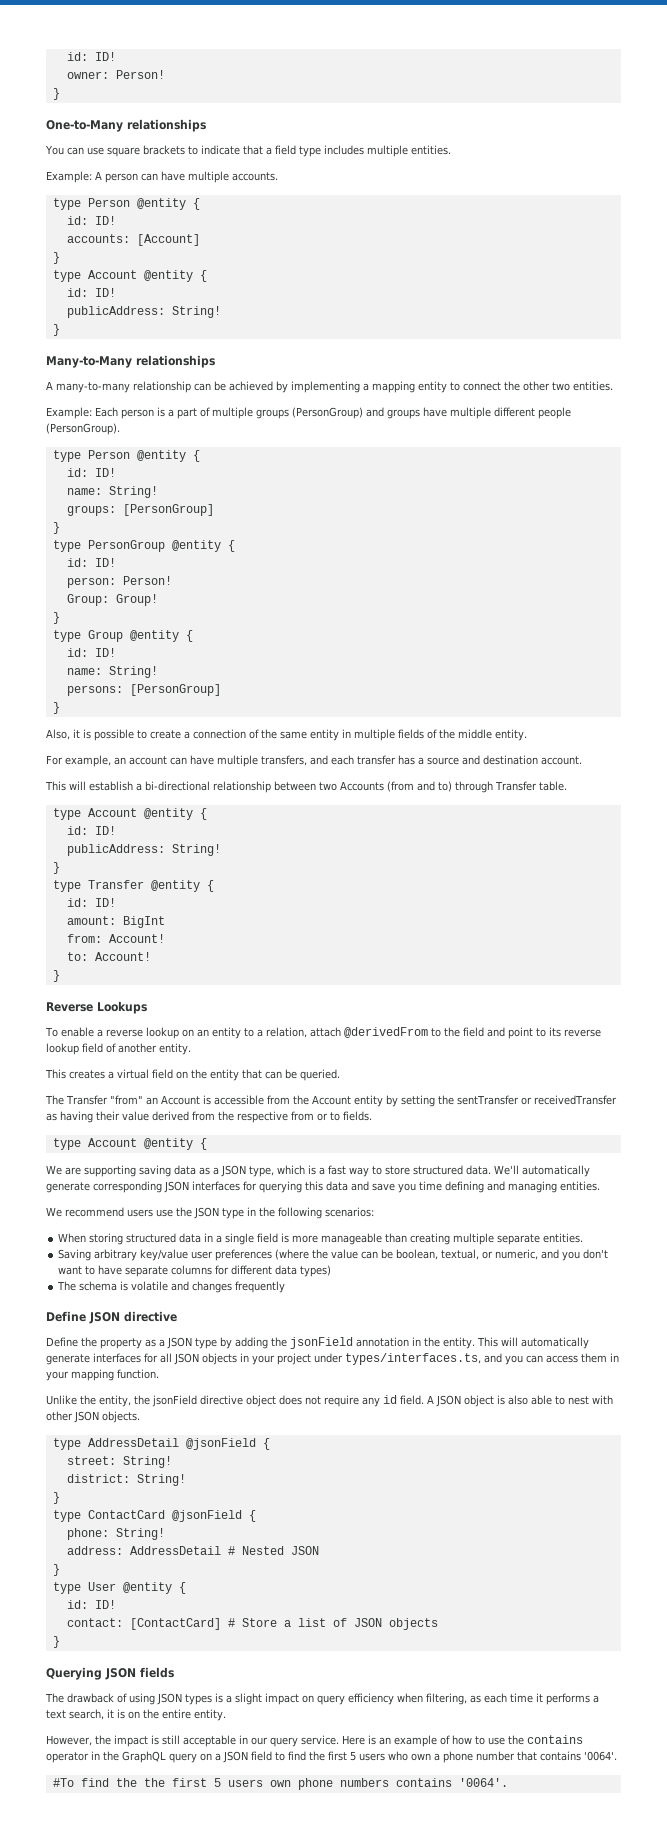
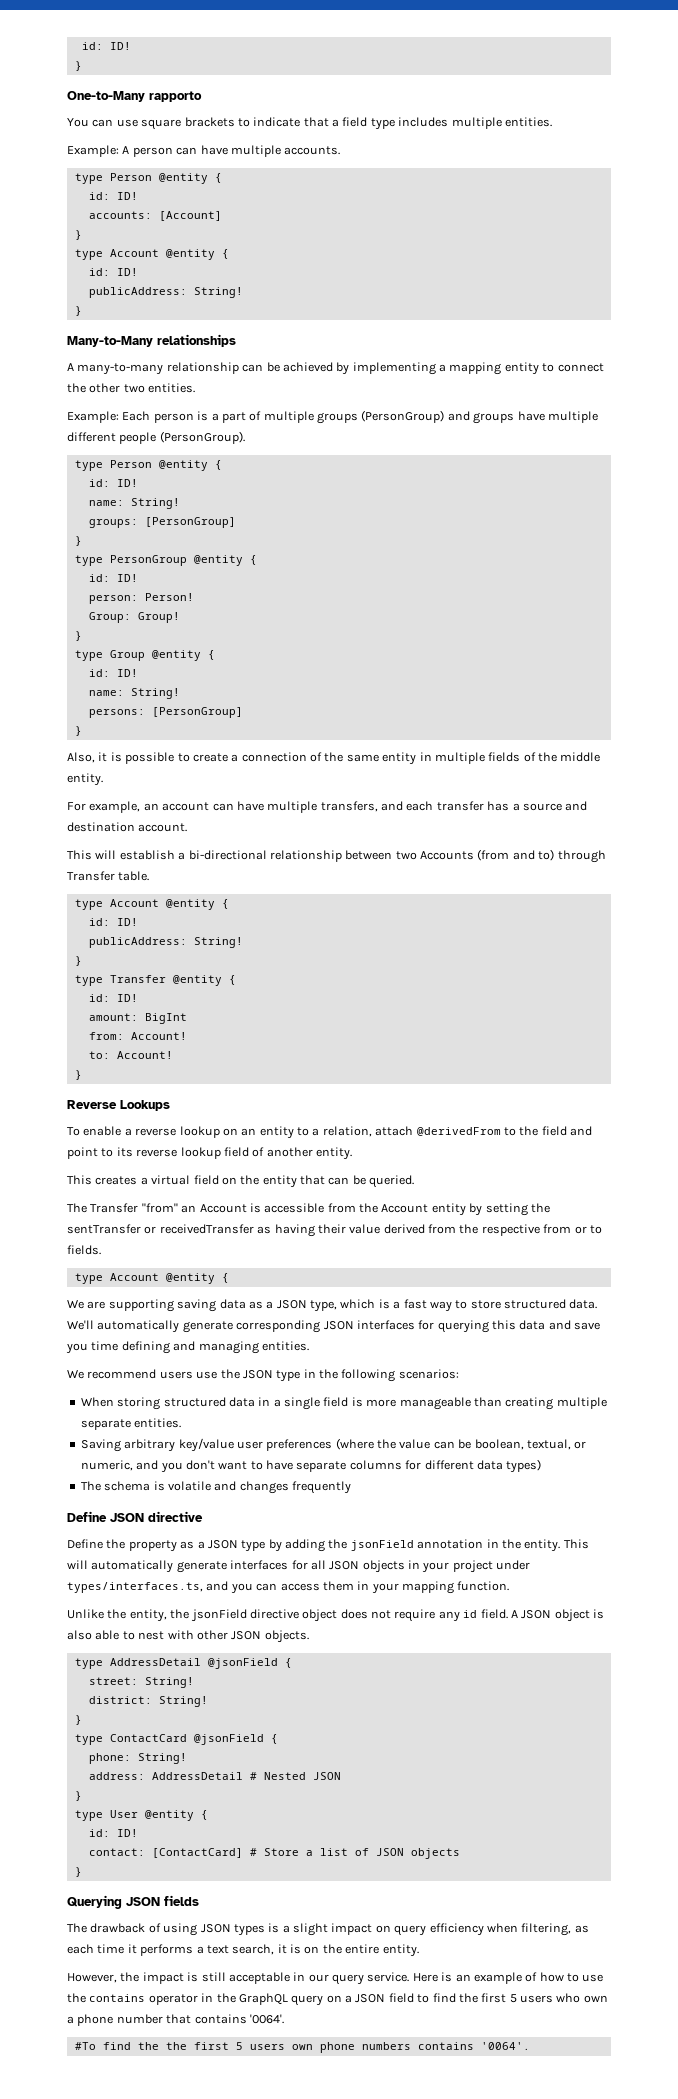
[66,52,116,61] [66,70,165,79] id: ID! // owner: Person! -> [81,42,131,50] id: ID!
[127,119,206,132] relationships -> [149,91,202,102] rapporto

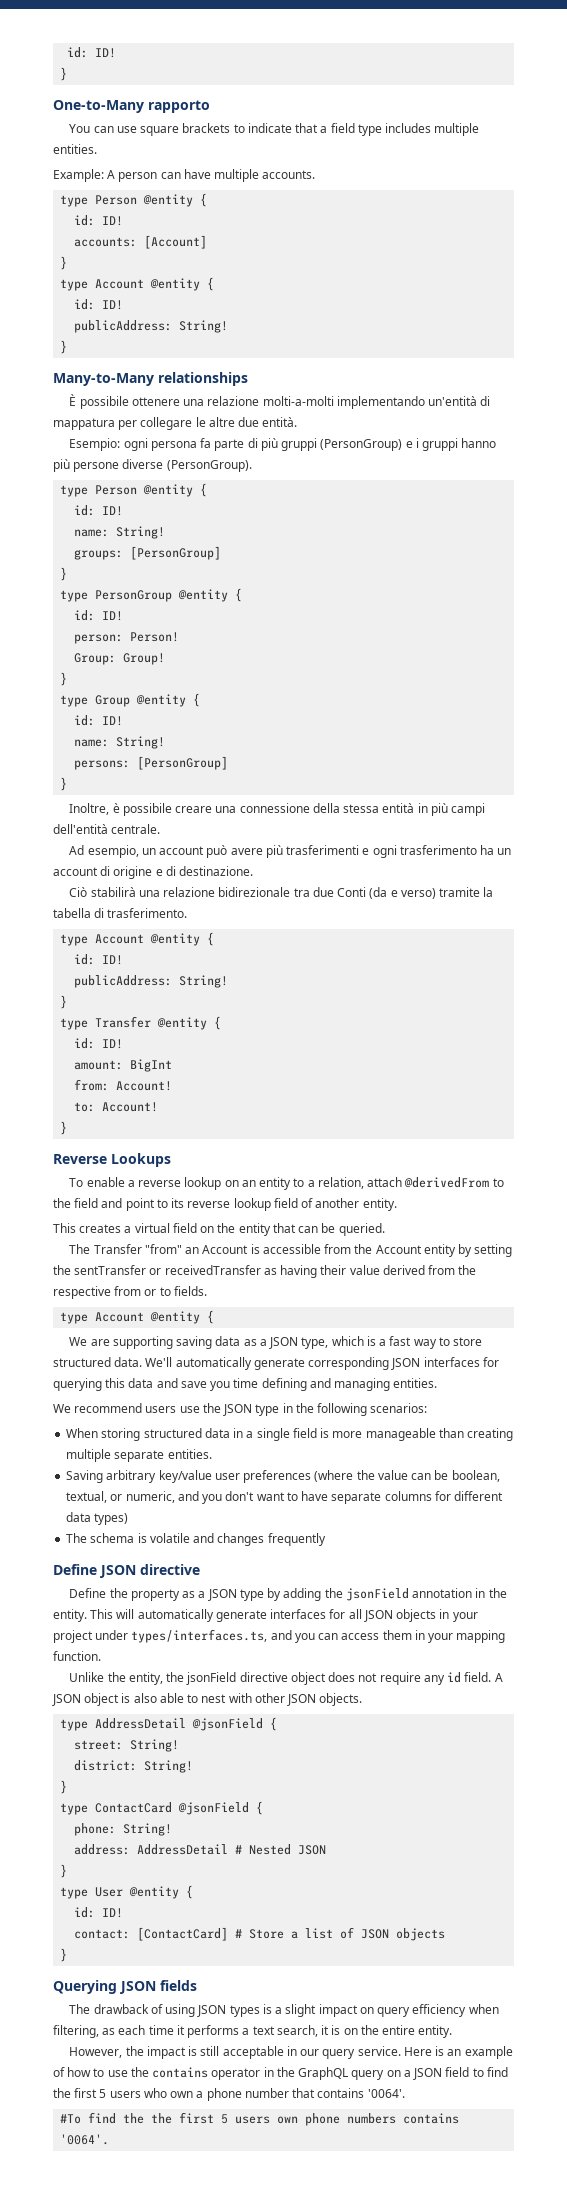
[67,362,604,375] [67,383,196,393] [67,410,598,424] [67,432,157,444] A many-to-many relationship can be achieved by implementing a mapping entity to connect the other two entities. // Example: Each person is a part of multiple groups (PersonGroup) and groups have multiple different people -> [69,394,491,409] [53,417,298,430] [69,438,497,451] [53,459,164,472] È possibile ottenere una relazione molti-a-molti implementando un'entità di mappatura per collegare le altre due entità. // Esempio: ogni persona fa parte di più gruppi (PersonGroup) e i gruppi hanno più persone diverse
[67,752,601,765] [67,773,103,786] [67,801,588,813] [67,822,188,832] [67,849,606,863] [67,871,150,881] Also, it is possible to create a connection of the same entity in multiple fields of the middle entity. // For example, an account can have multiple transfers, and each transfer has a source and destination account. // This will establish a bi-directional relationship between two Accounts (from and to) through Transfer table. -> [69,803,486,816] [53,824,161,834] [69,845,512,858] [53,866,254,879] [69,887,494,899] [53,908,188,918] Inoltre, è possibile creare una connessione della stessa entità in più campi dell'entità centrale. // Ad esempio, un account può avere più trasferimenti e ogni trasferimento ha un account di origine e di destinazione. // Ciò stabilirà una relazione bidirezionale tra due Conti (da e verso) tramite la tabella di trasferimento.

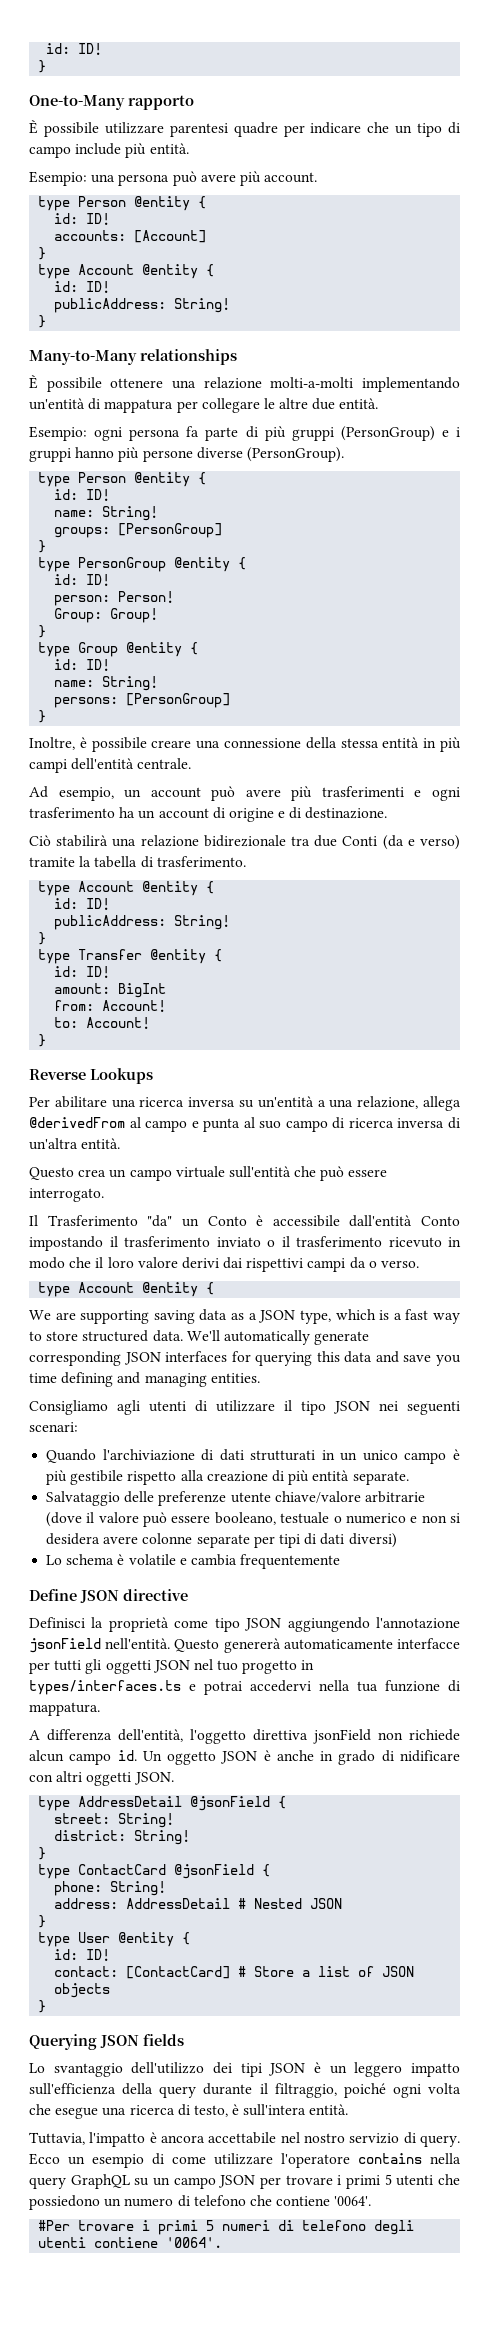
[69,123,480,136] [53,144,97,154] [53,169,316,182] You can use square brackets to indicate that a field type includes multiple entities. // Example: A person can have multiple accounts. -> [29,120,460,137] [29,143,189,158] [29,171,318,186] È possibile utilizzare parentesi quadre per indicare che un tipo di campo include più entità. // Esempio: una persona può avere più account.
[69,1177,504,1190] [53,1198,397,1211] [53,1223,385,1236] [69,1244,513,1257] [53,1265,477,1278] [53,1286,207,1299] To enable a reverse lookup on an entity to a relation, attach @derivedFrom to the field and point to its reverse lookup field of another entity. // This creates a virtual field on the entity that can be queried. // The Transfer "from" an Account is accessible from the Account entity by setting the sentTransfer or receivedTransfer as having their value derived from the respective from or to fields. -> [29,1096,462,1111] [29,1117,460,1132] [29,1138,121,1150] [29,1166,388,1181] [29,1188,104,1202] [29,1215,460,1227] [29,1236,461,1251] [29,1257,420,1272] Per abilitare una ricerca inversa su un'entità a una relazione, allega @derivedFrom al campo e punta al suo campo di ricerca inversa di un'altra entità. // Questo crea un campo virtuale sull'entità che può essere interrogato. // Il Trasferimento "da" un Conto è accessibile dall'entità Conto impostando il trasferimento inviato o il trasferimento ricevuto in modo che il loro valore derivi dai rispettivi campi da o verso.
[53,1403,428,1416] [66,1428,514,1441] [66,1449,212,1462] [66,1470,500,1483] [66,1491,504,1504] [66,1512,129,1525] [66,1533,326,1546] [53,1564,200,1578] [69,1588,507,1601] [53,1609,478,1622] [53,1629,506,1643] [53,1651,101,1661] [69,1672,503,1685] [52,1693,363,1706] We recommend users use the JSON type in the following scenarios: // When storing structured data in a single field is more manageable than creating multiple separate entities. // Saving arbitrary key/value user preferences (where the value can be boolean, textual, or numeric, and you don't want to have separate columns for different data types) // The schema is volatile and changes frequently // Define JSON directive // Define the property as a JSON type by adding the jsonField annotation in the entity. This will automatically generate interfaces for all JSON objects in your project under types/interfaces.ts, and you can access them in your mapping function. // Unlike the entity, the jsonField directive object does not require any id field. A JSON object is also able to nest with other JSON objects. -> [29,1400,460,1415] [29,1422,78,1432] [46,1449,461,1464] [46,1470,409,1485] [46,1491,425,1506] [46,1512,460,1527] [46,1533,397,1548] [46,1554,341,1569] [29,1589,188,1603] [29,1617,460,1632] [29,1638,460,1653] [29,1659,315,1674] [29,1680,460,1695] [29,1702,100,1716] [29,1729,460,1744] [29,1750,460,1765] [29,1771,174,1786] Consigliamo agli utenti di utilizzare il tipo JSON nei seguenti scenari: // Quando l'archiviazione di dati strutturati in un unico campo è più gestibile rispetto alla creazione di più entità separate. // Salvataggio delle preferenze utente chiave/valore arbitrarie (dove il valore può essere booleano, testuale o numerico e non si desidera avere colonne separate per tipi di dati diversi) // Lo schema è volatile e cambia frequentemente // Define JSON directive // Definisci la proprietà come tipo JSON aggiungendo l'annotazione jsonField nell'entità. Questo genererà automaticamente interfacce per tutti gli oggetti JSON nel tuo progetto in types/interfaces.ts e potrai accedervi nella tua funzione di mappatura. // A differenza dell'entità, l'oggetto direttiva jsonField non richiede alcun campo id. Un oggetto JSON è anche in grado di nidificare con altri oggetti JSON.
[69,2004,499,2017] [53,2025,453,2038] [69,2046,513,2059] [53,2067,508,2080] [53,2088,405,2101] [60,2112,460,2126] The drawback of using JSON types is a slight impact on query efficiency when filtering, as each time it performs a text search, it is on the entire entity. // However, the impact is still acceptable in our query service. Here is an example of how to use the contains operator in the GraphQL query on a JSON field to find the first 5 users who own a phone number that contains '0064'. // #To find the the first 5 users own phone numbers contains -> [29,2062,460,2077] [29,2083,461,2098] [29,2104,349,2119] [29,2132,460,2147] [29,2153,461,2168] [29,2174,461,2189] [29,2195,372,2210] [38,2220,415,2235] [38,2237,159,2248] Lo svantaggio dell'utilizzo dei tipi JSON è un leggero impatto sull'efficienza della query durante il filtraggio, poiché ogni volta che esegue una ricerca di testo, è sull'intera entità. // Tuttavia, l'impatto è ancora accettabile nel nostro servizio di query. Ecco un esempio di come utilizzare l'operatore contains nella query GraphQL su un campo JSON per trovare i primi 5 utenti che possiedono un numero di telefono che contiene '0064'. // #Per trovare i primi 5 numeri di telefono degli utenti contiene

